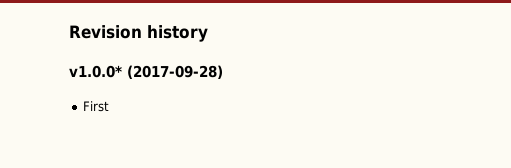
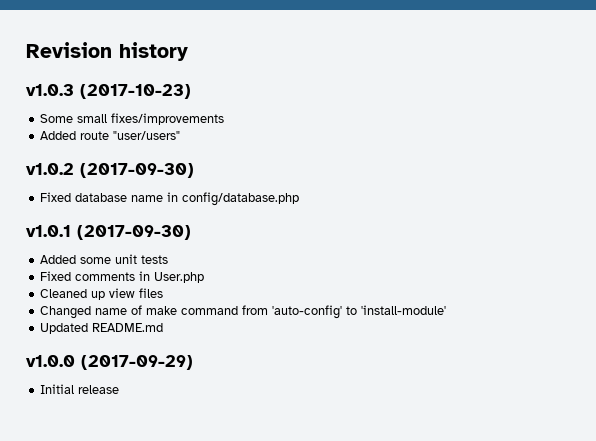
[69,65,223,79] [83,101,110,112] v1.0.0* (2017-09-28) // First -> [26,84,191,99] [40,113,225,125] [40,131,181,140] [26,163,194,178] [40,192,300,206] [26,225,191,240] [40,254,169,264] [40,271,205,283] [40,288,164,300] [40,305,447,319] [40,323,164,334] [26,355,193,370] [40,384,120,394] v1.0.3 (2017-10-23) // Some small fixes/improvements // Added route "user/users" // v1.0.2 (2017-09-30) // Fixed database name in config/database.php // v1.0.1 (2017-09-30) // Added some unit tests // Fixed comments in User.php // Cleaned up view files // Changed name of make command from 'auto-config' to 'install-module' // Updated README.md // v1.0.0 (2017-09-29) // Initial release

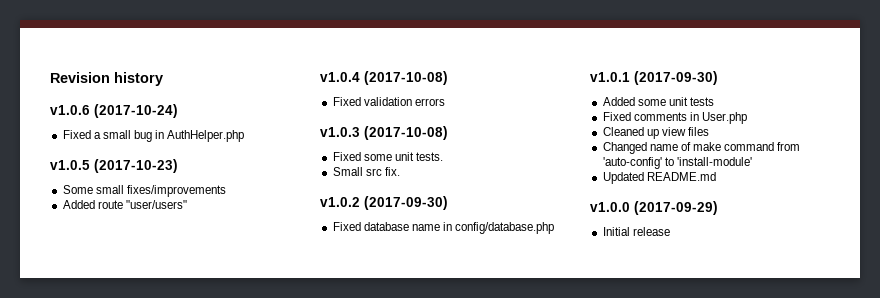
[26,84,74,96] v1.0.3 -> [50,104,178,118] [62,130,245,142] [50,160,90,170] v1.0.6 (2017-10-24) // Fixed a small bug in AuthHelper.php // v1.0.5
(181, 135) none -> [320,71,448,85] [332,97,445,106] [320,126,448,140] [332,152,443,161] [332,167,400,176] // v1.0.4 (2017-10-08) // Fixed validation errors // v1.0.3 (2017-10-08) // Fixed some unit tests. // Small src fix.

